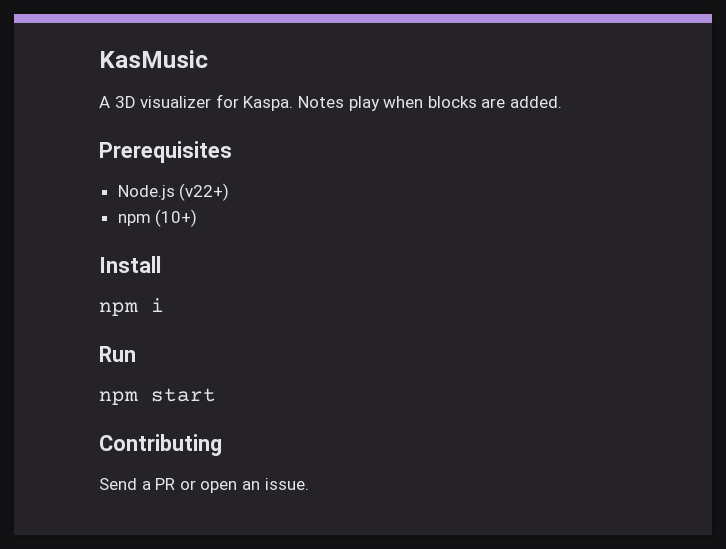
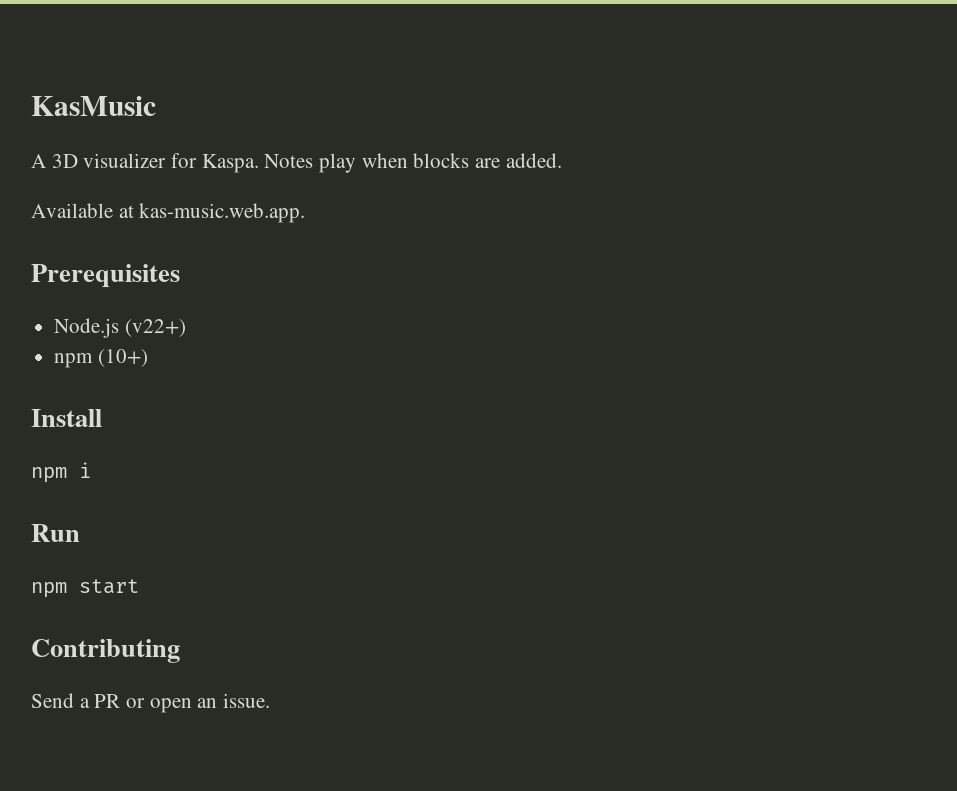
(562, 102) none -> [31,203,306,223] // Available at kas-music.web.app.

